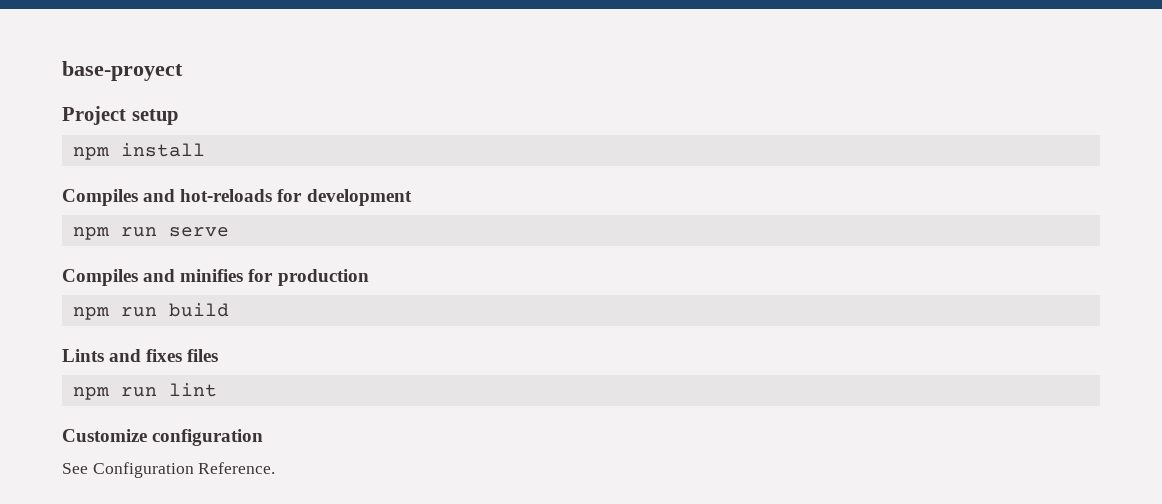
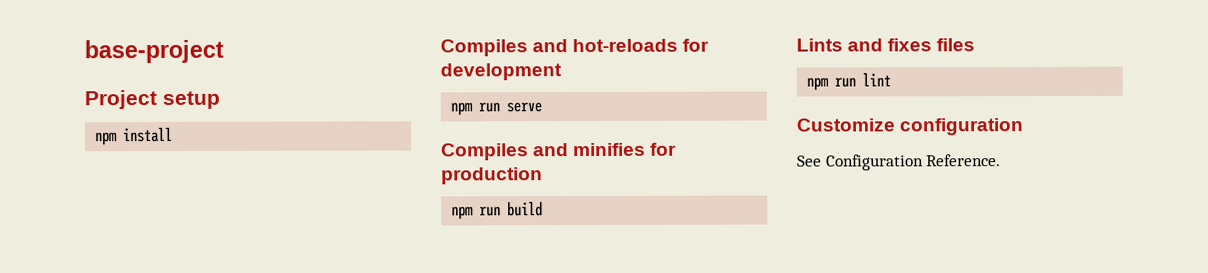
[62,61,183,81] base-proyect -> [84,39,224,64] base-project

